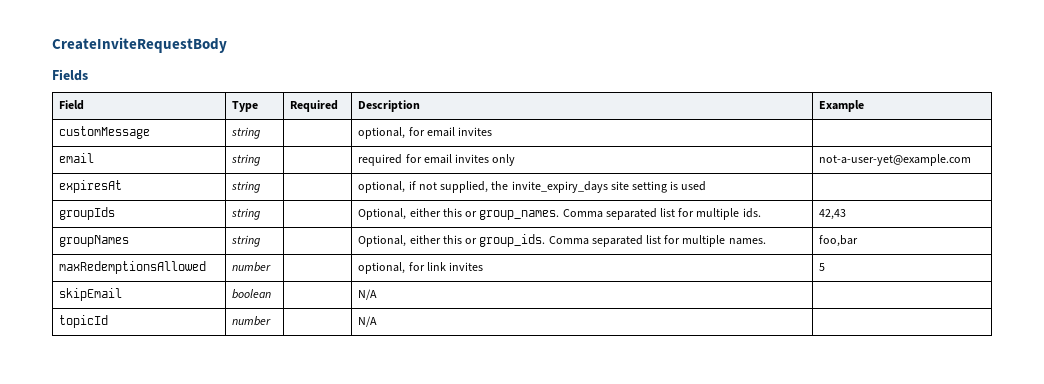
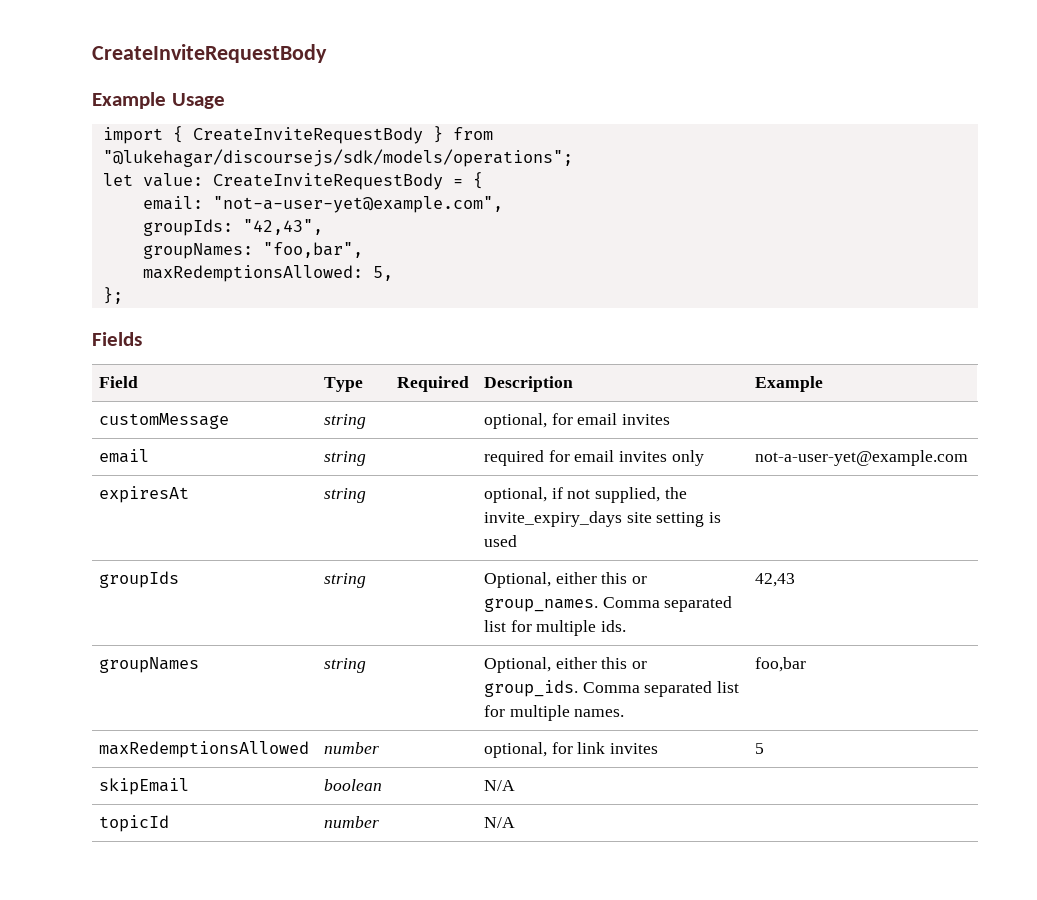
[52,37,227,53] CreateInviteRequestBody -> [92,44,327,63] [92,92,225,109] [102,126,493,144] [102,149,573,167] [102,172,483,190] [142,196,503,213] [142,219,323,236] [142,242,363,259] [142,265,393,282] [102,287,123,304] CreateInviteRequestBody // Example Usage // import { CreateInviteRequestBody } from "@lukehagar/discoursejs/sdk/models/operations"; // let value: CreateInviteRequestBody = { // email: "not-a-user-yet@example.com", // groupIds: "42,43", // groupNames: "foo,bar", // maxRedemptionsAllowed: 5, // };

